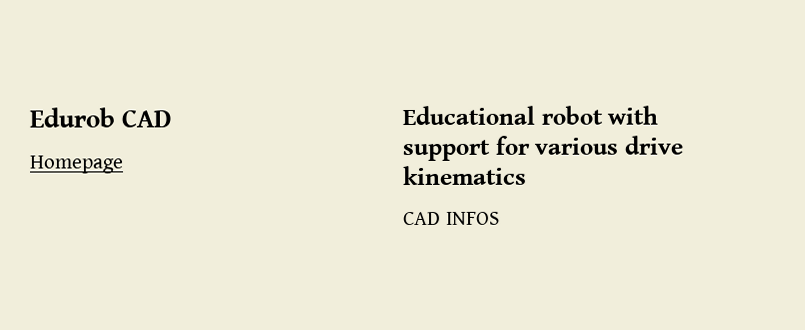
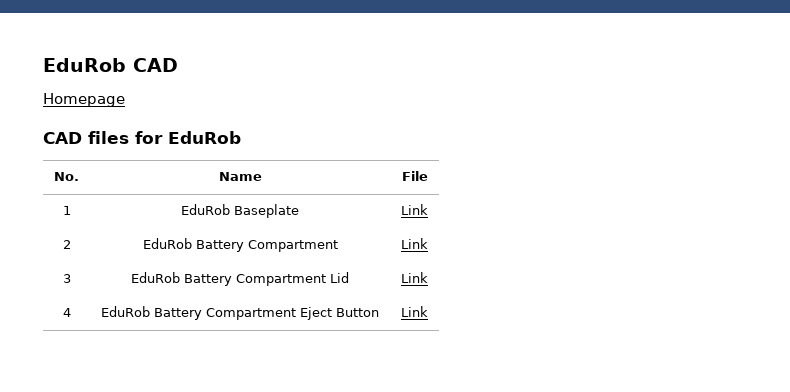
[29,107,115,128] Edurob -> [43,58,126,72] EduRob
[402,105,659,125] [402,135,683,161] [403,165,527,185] [403,211,500,225] Educational robot with support for various drive kinematics // CAD INFOS -> [43,131,241,144] [54,172,79,181] [218,172,262,181] [401,171,428,181] [62,206,71,215] [181,204,299,218] [401,204,428,215] [62,240,71,249] [142,238,338,252] [401,238,428,249] [62,274,71,283] [131,272,349,286] [401,272,428,283] [62,308,71,317] [100,306,379,320] [401,306,428,317] CAD files for EduRob // No. | Name | File // 1 | EduRob Baseplate | Link // 2 | EduRob Battery Compartment | Link // 3 | EduRob Battery Compartment Lid | Link // 4 | EduRob Battery Compartment Eject Button | Link

